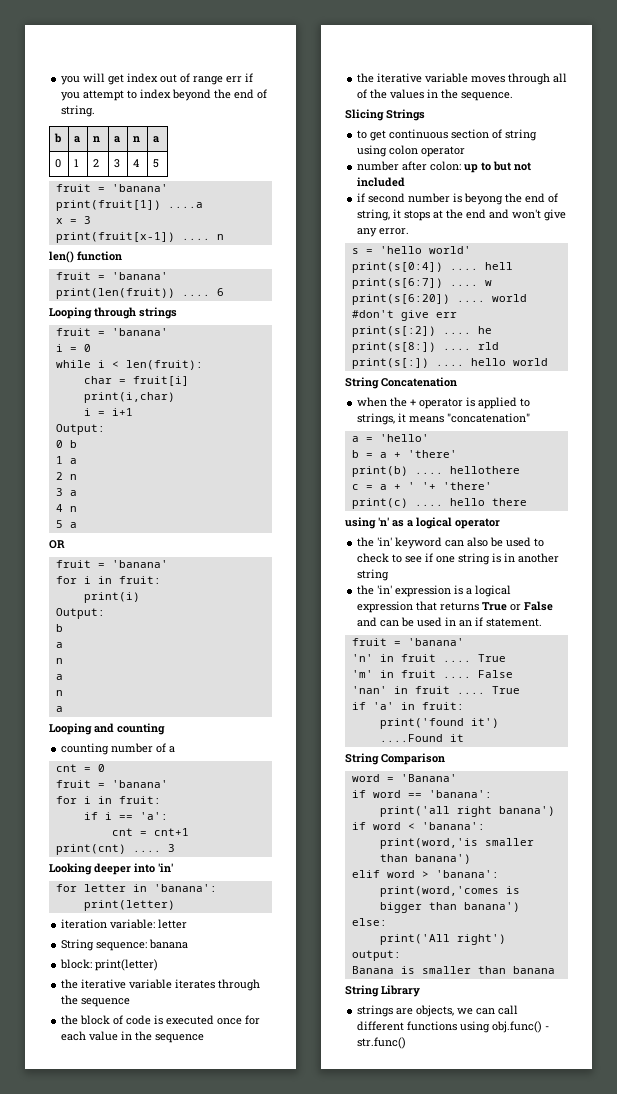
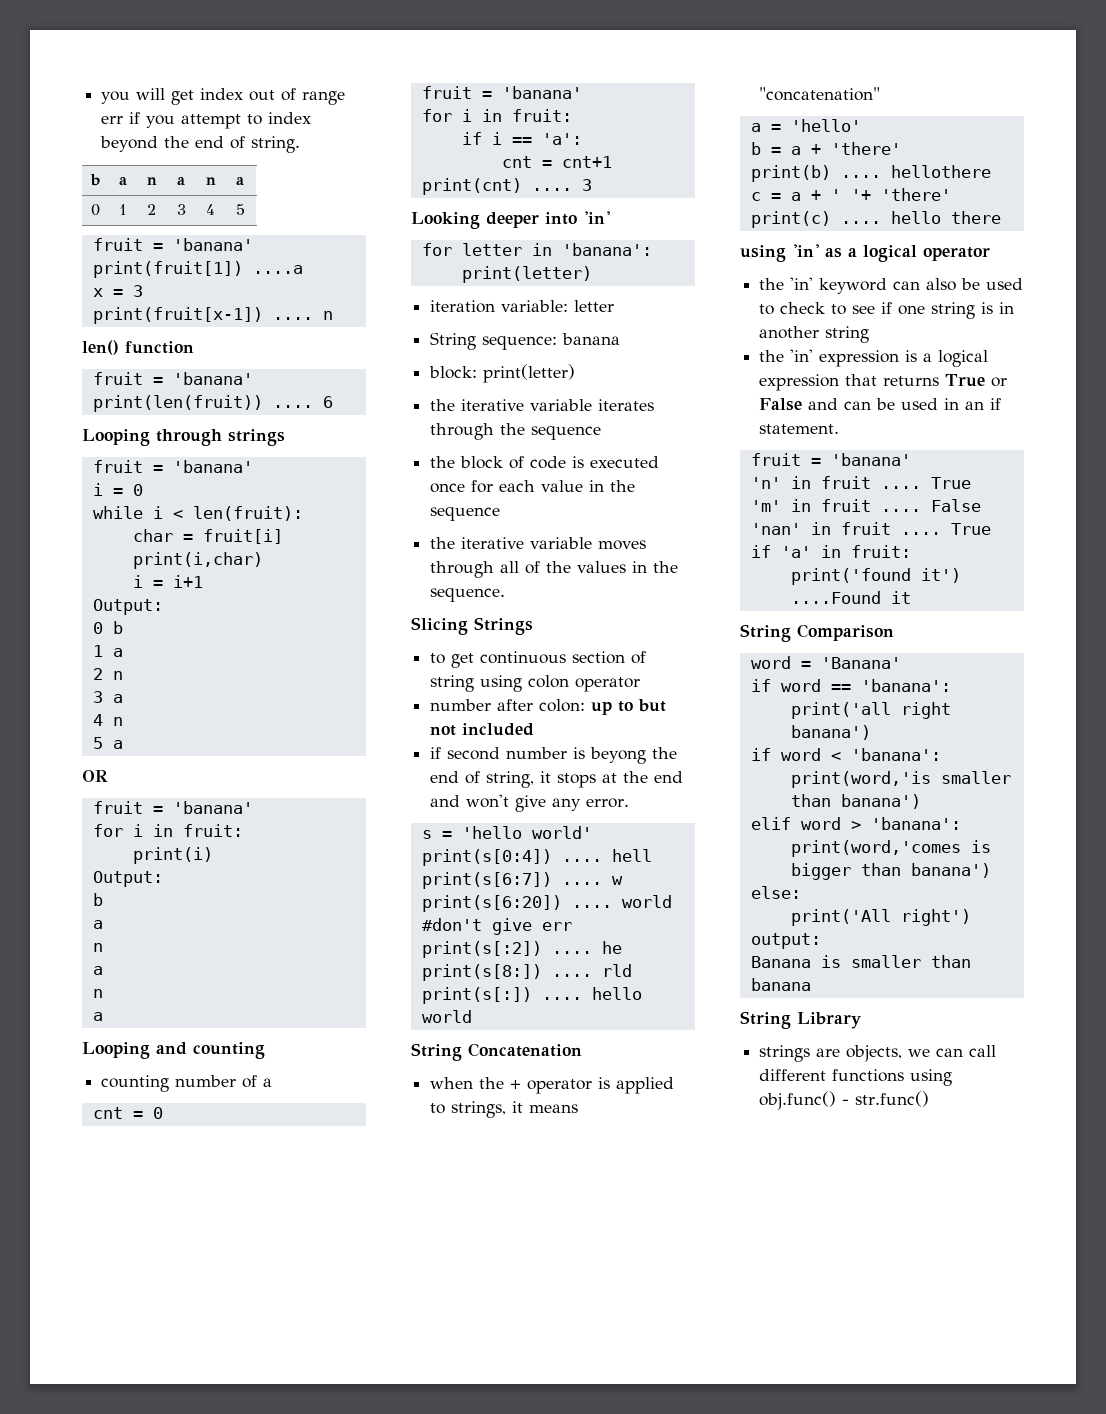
[378,517,389,526] 'n' -> [792,244,819,257] 'in'

